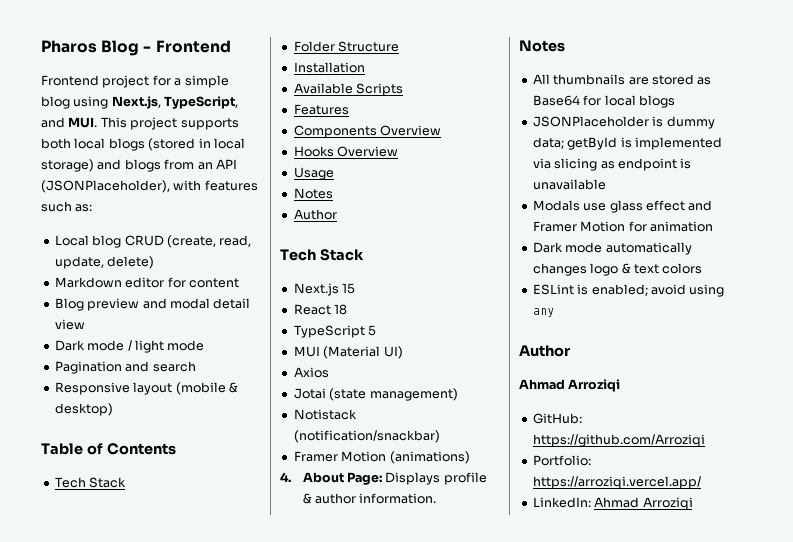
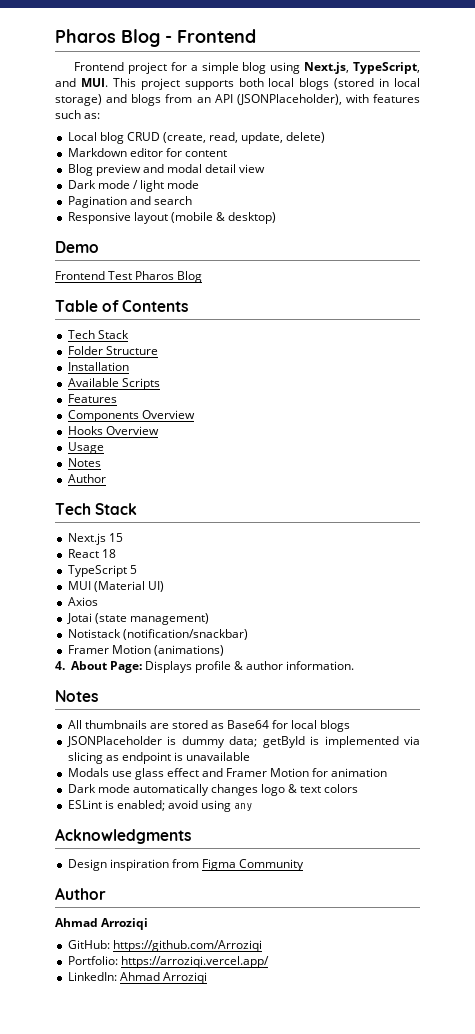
(113, 409) none -> [55,241,99,253] [55,271,203,283] // Demo // Frontend Test Pharos Blog
(554, 312) none -> [55,828,191,844] [67,859,305,871] // Acknowledgments // Design inspiration from Figma Community

